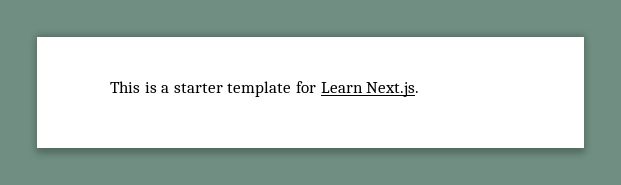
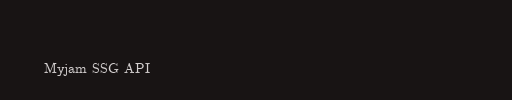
[110,81,420,97] This is a starter template for Learn Next.js. -> [44,62,150,76] Myjam SSG API

